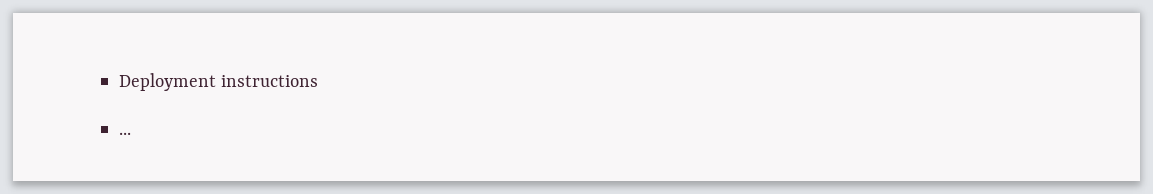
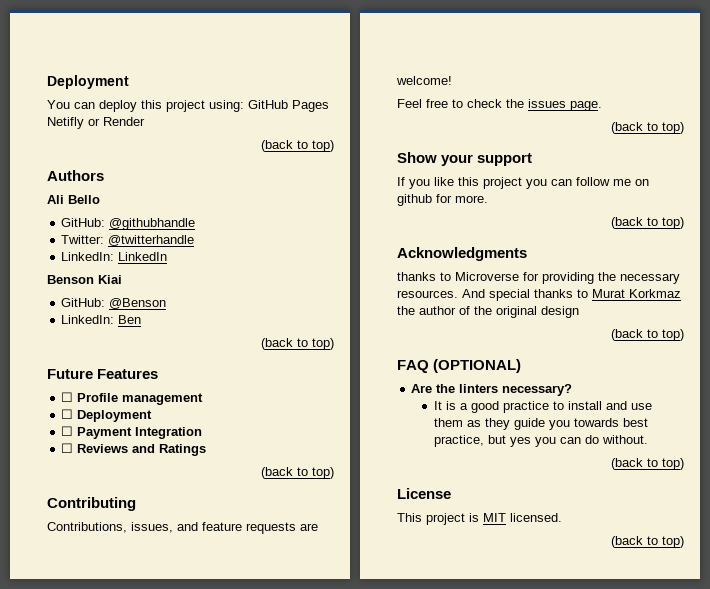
[119,73,319,91] [119,132,131,135] Deployment instructions // ... -> [47,75,129,89] [47,100,329,112] [47,117,145,129] [261,140,334,152] [47,170,104,181] [47,195,100,204] [61,218,196,230] [61,235,195,246] [61,252,168,261] [47,275,122,284] [61,298,167,309] [61,315,142,324] [261,338,334,350] [47,369,159,379] [61,392,204,405] [61,409,153,422] [61,426,203,439] [61,443,207,456] [261,467,334,479] [47,497,136,511] [47,522,318,534] [396,76,452,85] [397,99,602,111] [611,122,684,134] [397,152,533,166] [397,177,649,189] [397,194,488,206] [611,217,684,229] [397,247,527,261] [397,272,680,284] [397,289,681,301] [397,306,579,318] [611,329,684,341] [397,359,522,373] [411,384,573,396] [433,401,652,413] [433,418,648,430] [433,435,648,447] [611,458,684,470] [397,488,451,499] [397,513,562,525] [611,536,684,548] Deployment // You can deploy this project using: GitHub Pages Netifly or Render // (back to top) // Authors // Ali Bello // GitHub: @githubhandle // Twitter: @twitterhandle // LinkedIn: LinkedIn // Benson Kiai // GitHub: @Benson // LinkedIn: Ben // (back to top) // Future Features // ☐ Profile management // ☐ Deployment // ☐ Payment Integration // ☐ Reviews and Ratings // (back to top) // Contributing // Contributions, issues, and feature requests are welcome! // Feel free to check the issues page. // (back to top) // Show your support // If you like this project you can follow me on github for more. // (back to top) // Acknowledgments // thanks to Microverse for providing the necessary resources. And special thanks to Murat Korkmaz the author of the original design // (back to top) // FAQ (OPTIONAL) // Are the linters necessary? // It is a good practice to install and use them as they guide you towards best practice, but yes you can do without. // (back to top) // License // This project is MIT licensed. // (back to top)

